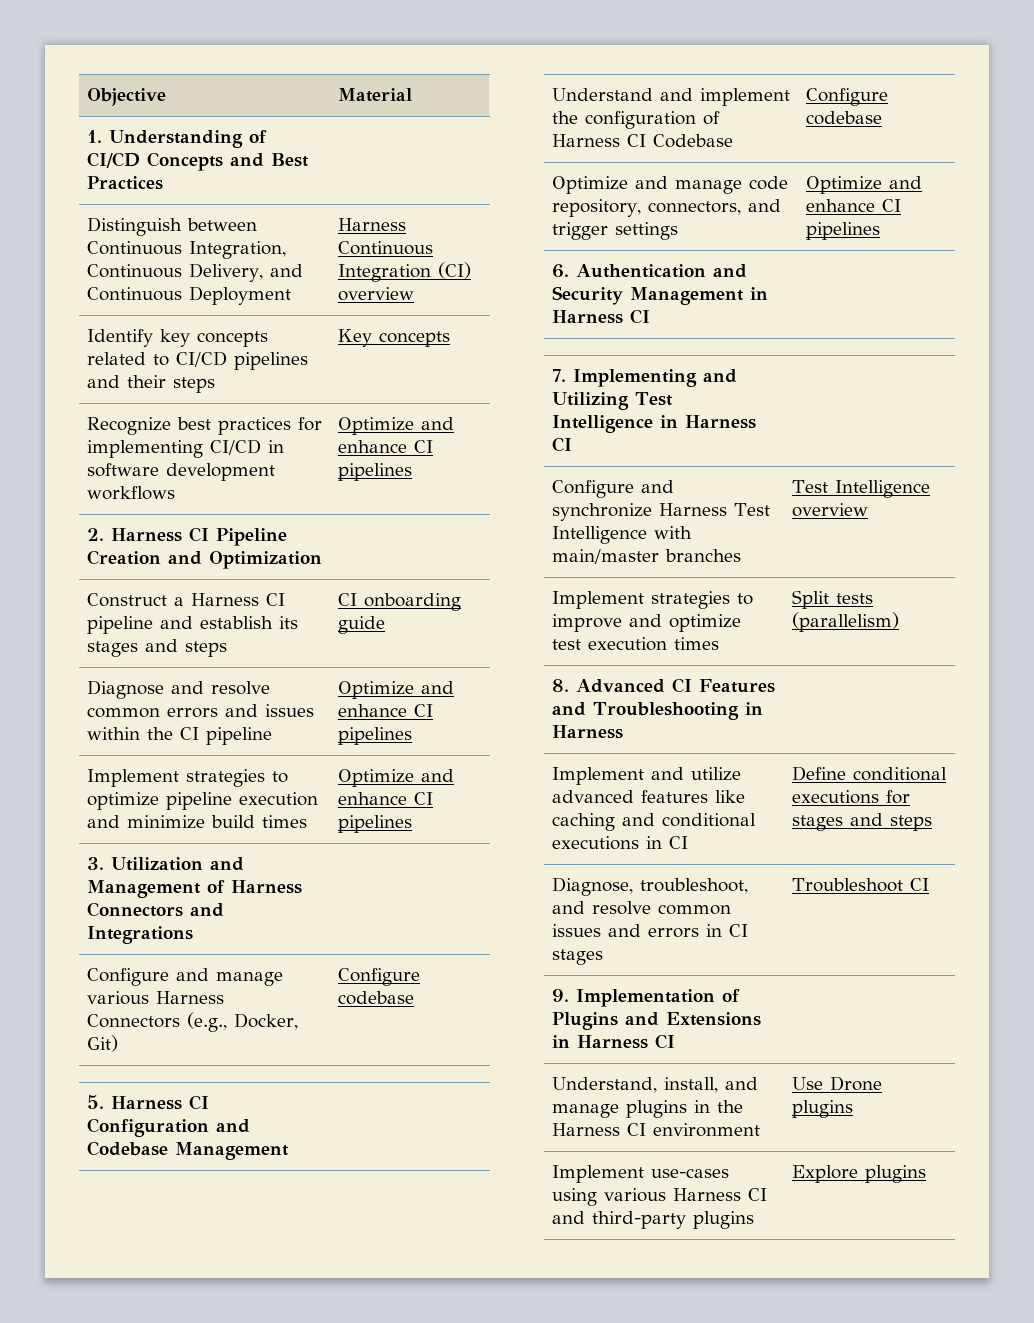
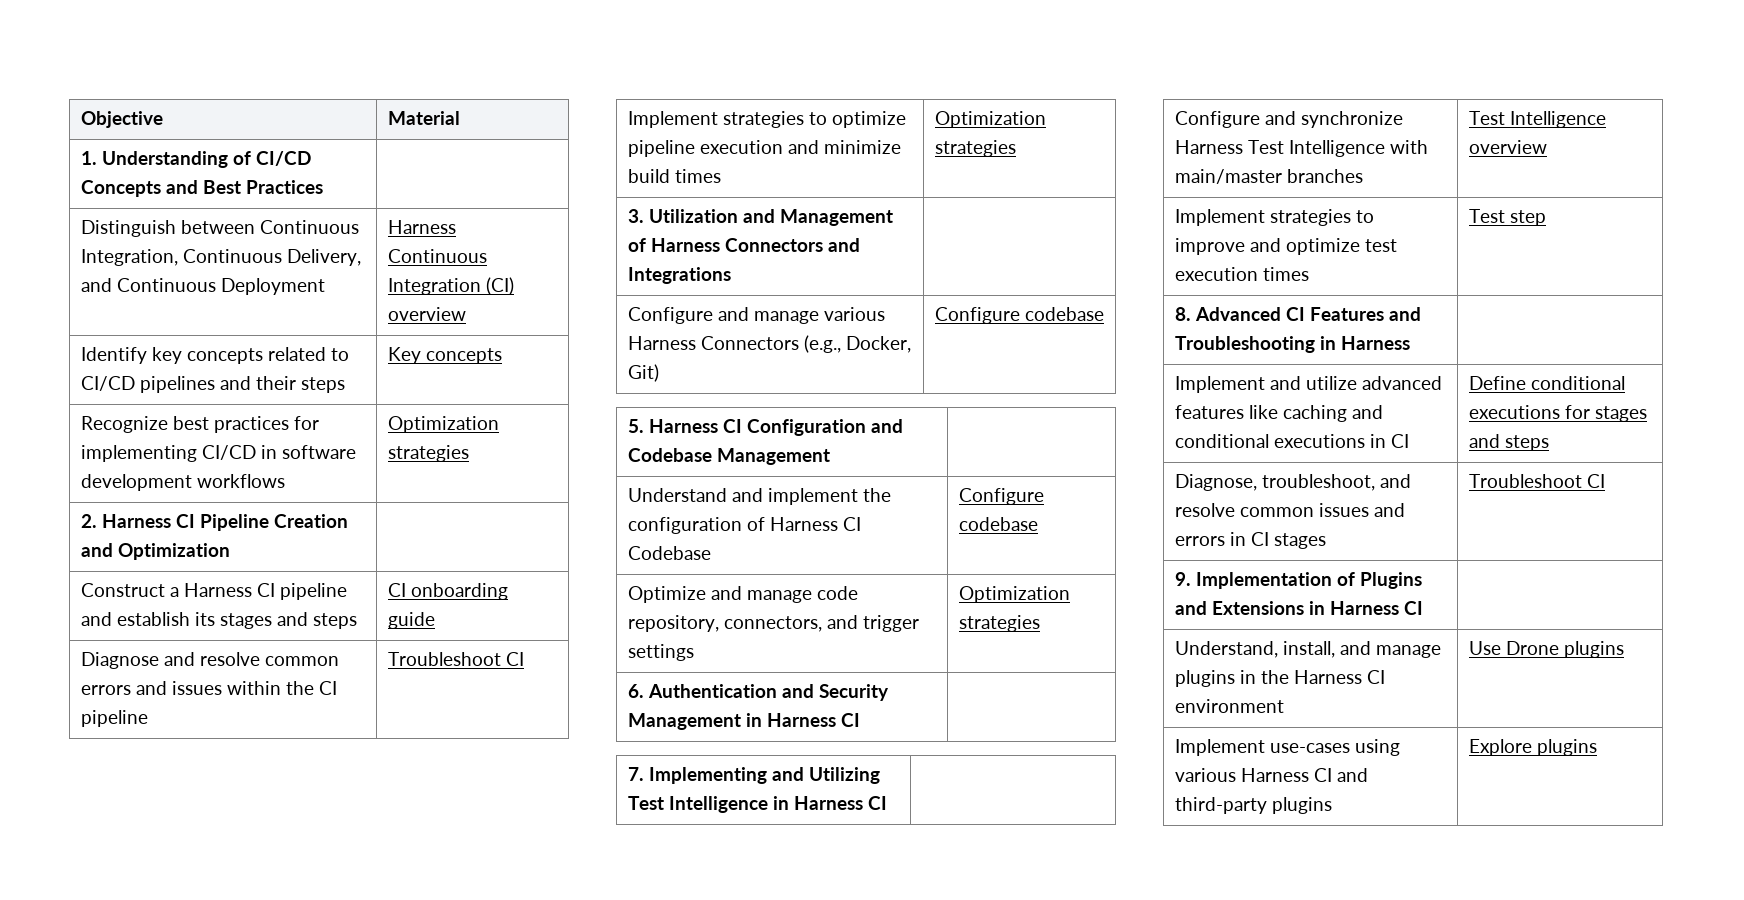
[338,417,455,435] [338,440,434,453] [338,463,413,481] Optimize and enhance CI pipelines -> [387,416,499,433] [387,445,469,462] Optimization strategies
[338,681,455,699] [338,704,434,717] [338,727,413,745] Optimize and enhance CI pipelines -> [387,652,524,666] Troubleshoot CI
[338,769,455,787] [338,792,434,805] [338,815,413,833] Optimize and enhance CI pipelines -> [934,111,1046,128] [934,140,1016,157] Optimization strategies
[806,176,923,194] [806,199,902,212] [806,222,881,240] Optimize and enhance CI pipelines -> [958,586,1070,603] [958,615,1040,632] Optimization strategies
[792,590,874,609] [792,612,900,632] Split tests (parallelism) -> [1468,209,1546,226] Test step

